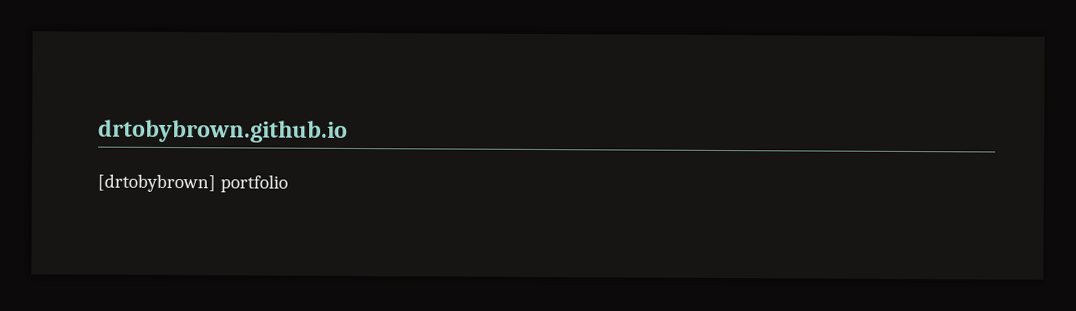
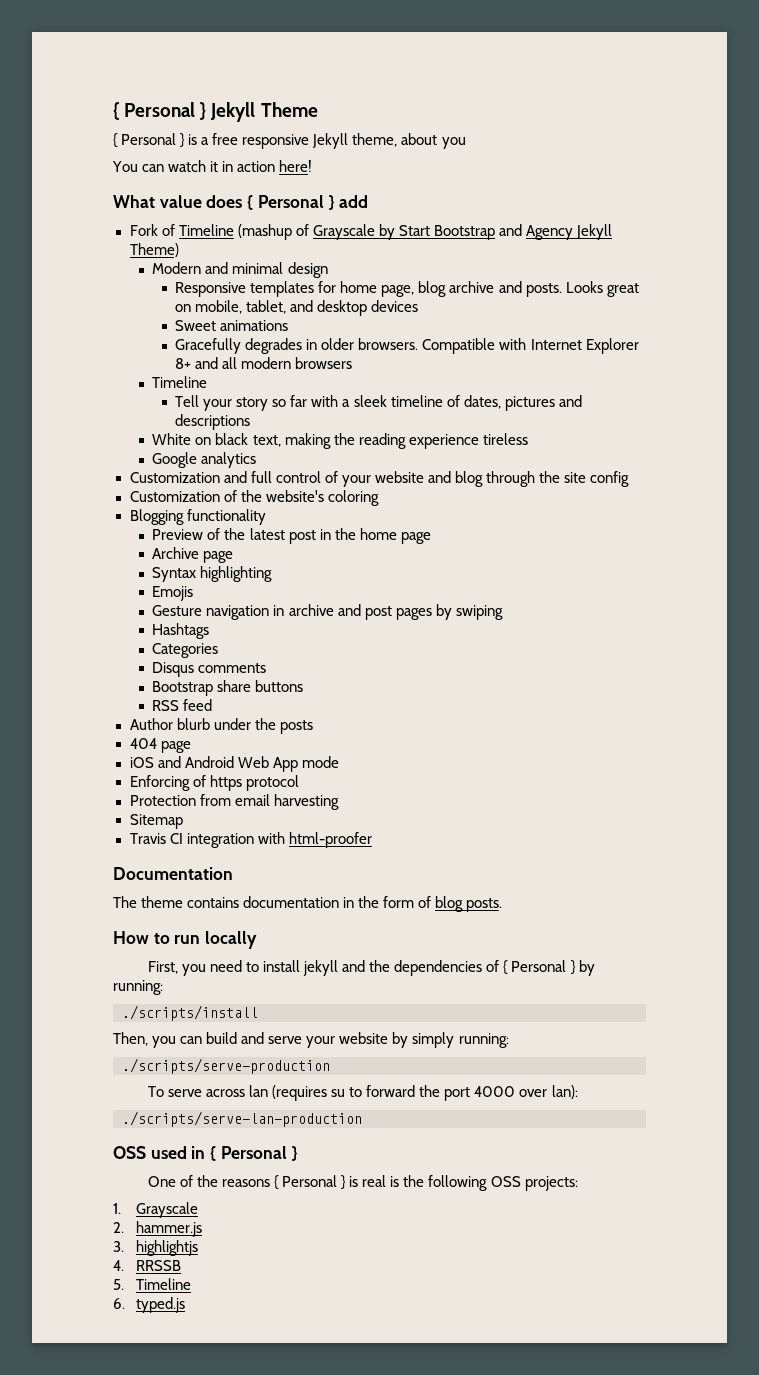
[98,119,348,143] [97,173,289,193] drtobybrown.github.io // [drtobybrown] portfolio -> [113,102,318,122] [113,133,466,149] [112,160,313,172] [113,195,369,210] [129,224,613,240] [129,243,179,257] [152,262,328,278] [175,281,639,297] [175,300,419,316] [175,320,289,331] [175,338,639,354] [175,357,353,369] [152,376,208,388] [175,395,582,411] [175,414,251,430] [152,433,528,449] [152,452,257,468] [129,471,630,487] [129,490,379,506] [129,509,266,525] [152,528,431,544] [152,547,234,563] [152,566,273,582] [152,586,194,601] [152,604,503,620] [152,623,210,639] [152,643,219,658] [152,662,267,677] [152,680,304,696] [152,699,213,711] [129,718,313,734] [129,738,191,753] [129,756,339,772] [129,775,299,791] [129,794,339,810] [129,814,183,829] [129,832,372,848] [113,867,233,880] [113,896,503,912] [113,931,258,949] [147,960,595,976] [113,980,163,995] [122,1005,258,1021] [113,1032,509,1048] [122,1058,330,1074] [147,1085,578,1101] [122,1111,362,1127] [113,1146,298,1161] [147,1175,578,1191] [113,1202,198,1218] [113,1221,202,1237] [113,1240,198,1256] [113,1260,181,1271] [113,1278,191,1290] [113,1297,185,1313] { Personal } Jekyll Theme // { Personal } is a free responsive Jekyll theme, about you // You can watch it in action here! // What value does { Personal } add // Fork of Timeline (mashup of Grayscale by Start Bootstrap and Agency Jekyll Theme) // Modern and minimal design // Responsive templates for home page, blog archive and posts. Looks great on mobile, tablet, and desktop devices // Sweet animations // Gracefully degrades in older browsers. Compatible with Internet Explorer 8+ and all modern browsers // Timeline // Tell your story so far with a sleek timeline of dates, pictures and descriptions // White on black text, making the reading experience tireless // Google analytics // Customization and full control of your website and blog through the site config // Customization of the website's coloring // Blogging functionality // Preview of the latest post in the home page // Archive page // Syntax highlighting // Emojis // Gesture navigation in archive and post pages by swiping // Hashtags // Categories // Disqus comments // Bootstrap share buttons // RSS feed // Author blurb under the posts // 404 page // iOS and Android Web App mode // Enforcing of https protocol // Protection from email harvesting // Sitemap // Travis CI integration with html-proofer // Documentation // The theme contains documentation in the form of blog posts. // How to run locally // First, you need to install jekyll and the dependencies of { Personal } by running: // ./scripts/install // Then, you can build and serve your website by simply running: // ./scripts/serve-production // To serve across lan (requires su to forward the port 4000 over lan): // ./scripts/serve-lan-production // OSS used in { Personal } // One of the reasons { Personal } is real is the following OSS projects: // 1. Grayscale // 2. hammer.js // 3. highlightjs // 4. RRSSB // 5. Timeline // 6. typed.js

